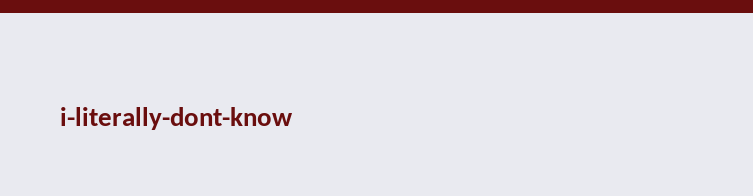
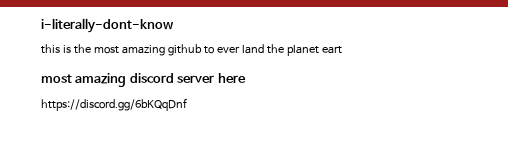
(293, 118) none -> [41,44,342,56] [41,73,246,87] [41,98,187,111] // this is the most amazing github to ever land the planet eart // most amazing discord server here // https://discord.gg/6bKQqDnf

